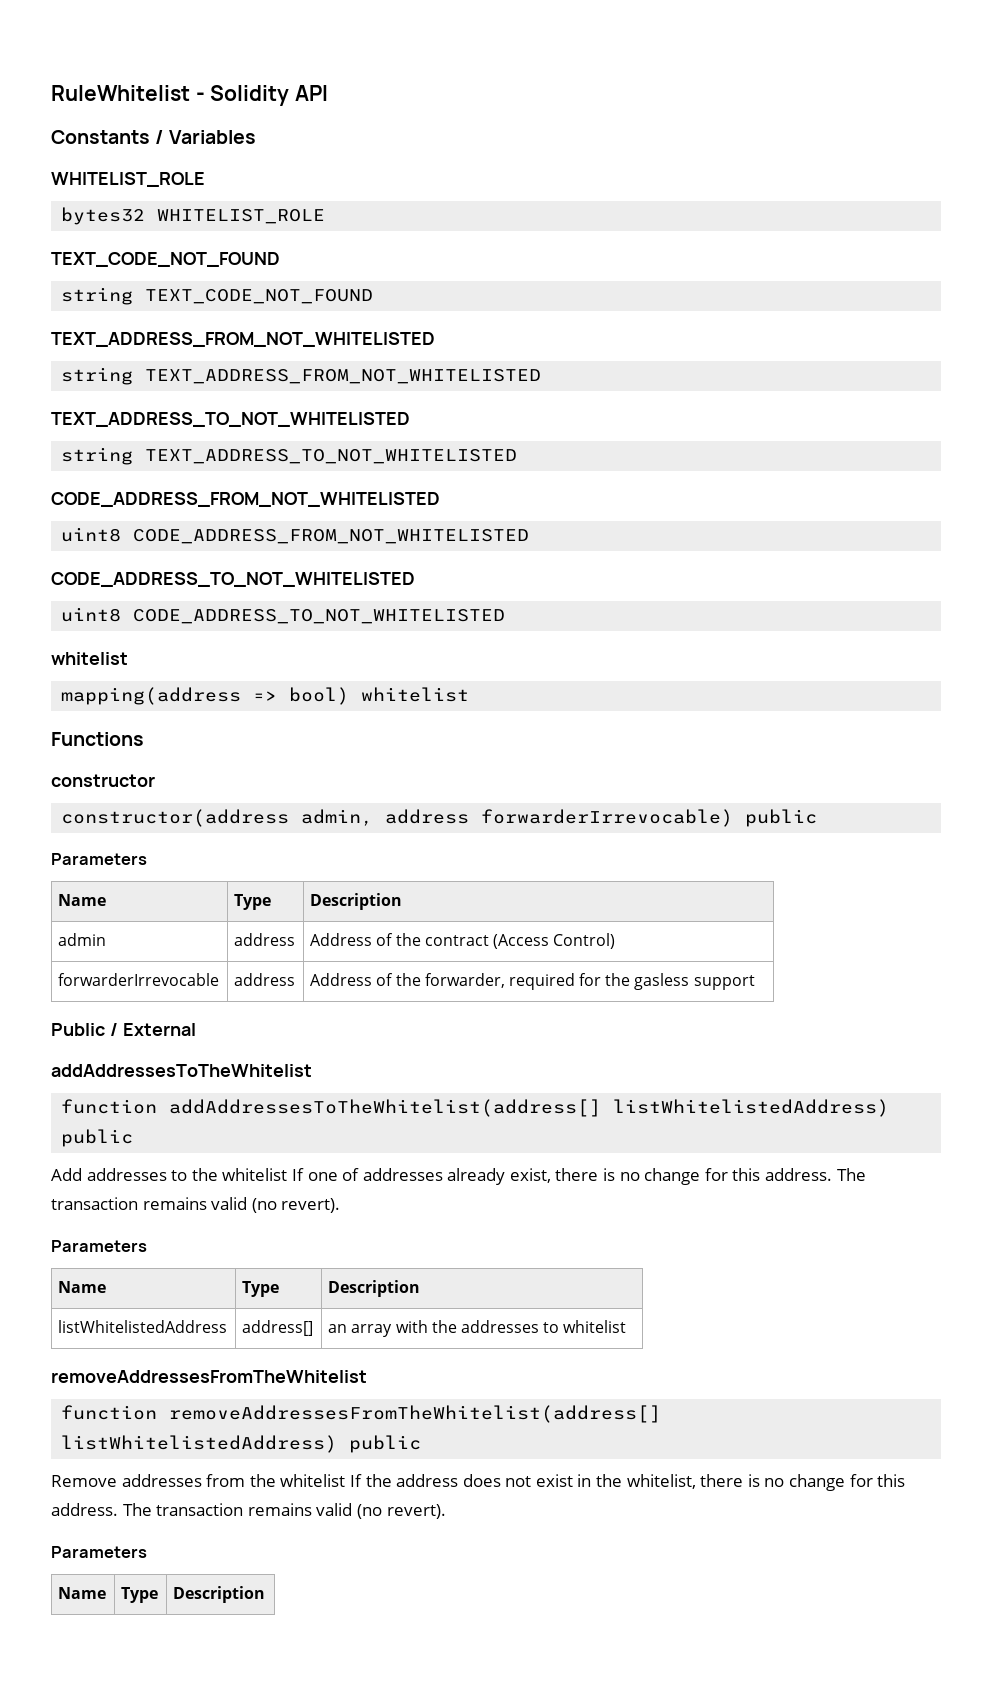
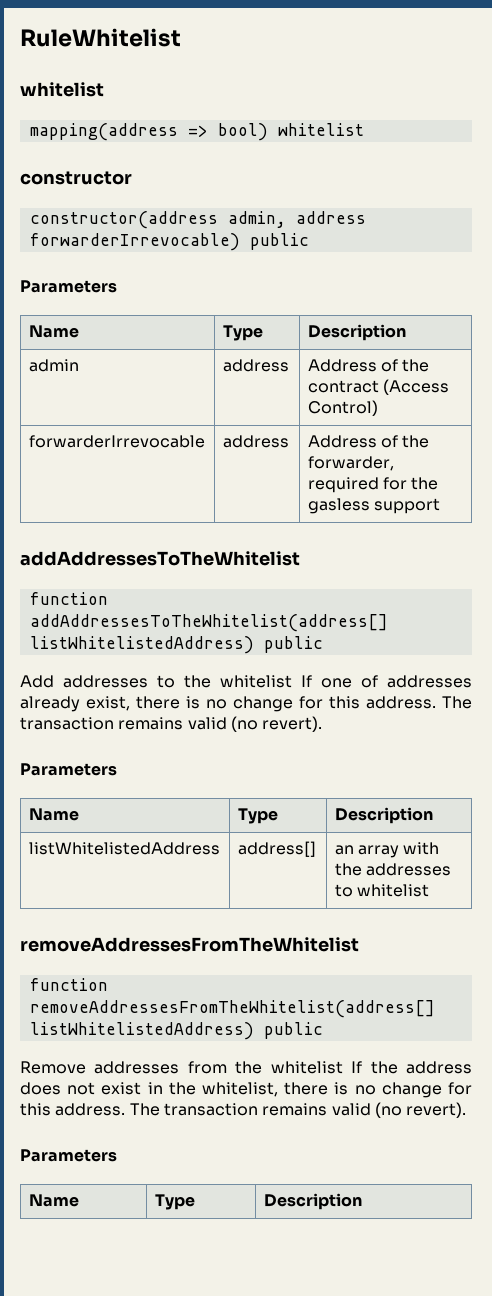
[195,85,329,106] [51,130,256,144] [51,172,205,187] [61,207,326,225] [51,252,280,267] [61,287,374,305] [51,332,435,347] [61,367,542,385] [51,412,410,427] [61,447,518,465] [51,492,440,507] [61,527,530,544] [51,572,415,587] [61,607,506,624] - Solidity API // Constants / Variables // WHITELIST_ROLE // bytes32 WHITELIST_ROLE // TEXT_CODE_NOT_FOUND // string TEXT_CODE_NOT_FOUND // TEXT_ADDRESS_FROM_NOT_WHITELISTED // string TEXT_ADDRESS_FROM_NOT_WHITELISTED // TEXT_ADDRESS_TO_NOT_WHITELISTED // string TEXT_ADDRESS_TO_NOT_WHITELISTED // CODE_ADDRESS_FROM_NOT_WHITELISTED // uint8 CODE_ADDRESS_FROM_NOT_WHITELISTED // CODE_ADDRESS_TO_NOT_WHITELISTED // uint8 CODE_ADDRESS_TO_NOT_WHITELISTED -> (181, 37) none
[51,732,144,746] // Functions -> (364, 129) none
[51,1023,196,1036] // Public / External -> (441, 506) none

